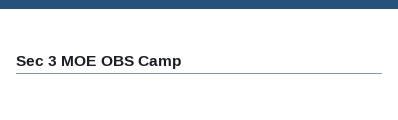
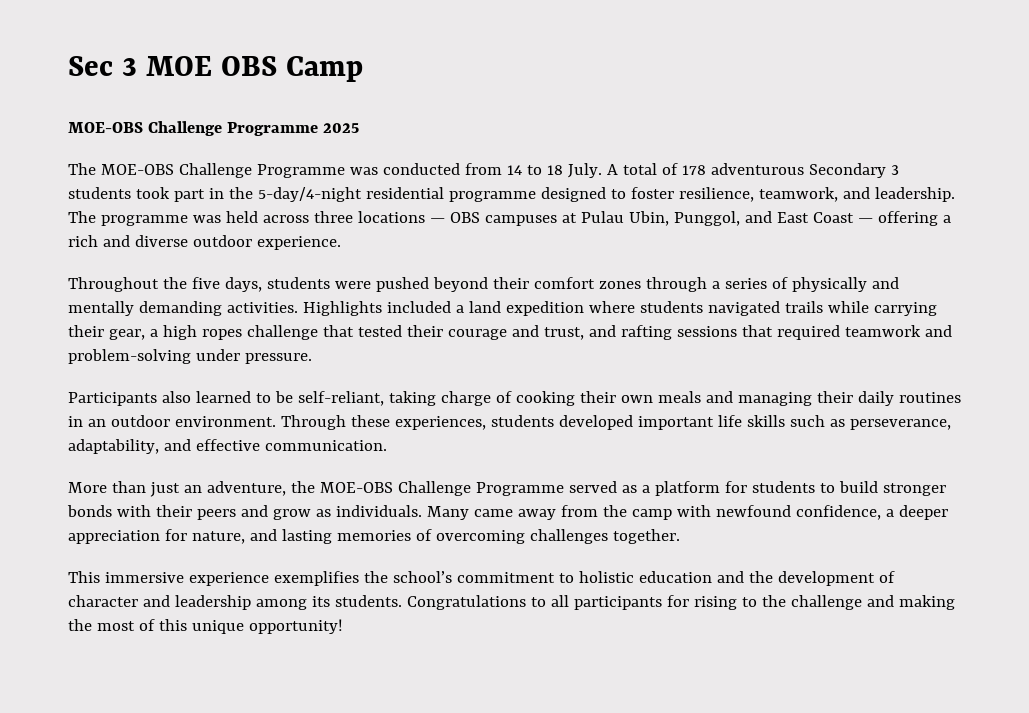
(181, 62) none -> [68,121,359,136] [68,163,899,178] [68,187,955,202] [68,211,951,226] [68,235,341,250] [68,277,899,292] [68,301,937,316] [68,325,952,340] [68,349,312,364] [68,391,961,406] [68,415,951,430] [68,439,387,454] [68,481,946,497] [67,505,948,520] [68,529,680,544] [68,571,895,586] [68,595,955,610] [68,619,343,634] // MOE-OBS Challenge Programme 2025 // The MOE-OBS Challenge Programme was conducted from 14 to 18 July. A total of 178 adventurous Secondary 3 students took part in the 5-day/4-night residential programme designed to foster resilience, teamwork, and leadership. The programme was held across three locations — OBS campuses at Pulau Ubin, Punggol, and East Coast — offering a rich and diverse outdoor experience. // Throughout the five days, students were pushed beyond their comfort zones through a series of physically and mentally demanding activities. Highlights included a land expedition where students navigated trails while carrying their gear, a high ropes challenge that tested their courage and trust, and rafting sessions that required teamwork and problem-solving under pressure. // Participants also learned to be self-reliant, taking charge of cooking their own meals and managing their daily routines in an outdoor environment. Through these experiences, students developed important life skills such as perseverance, adaptability, and effective communication. // More than just an adventure, the MOE-OBS Challenge Programme served as a platform for students to build stronger bonds with their peers and grow as individuals. Many came away from the camp with newfound confidence, a deeper appreciation for nature, and lasting memories of overcoming challenges together. // This immersive experience exemplifies the school’s commitment to holistic education and the development of character and leadership among its students. Congratulations to all participants for rising to the challenge and making the most of this unique opportunity!

